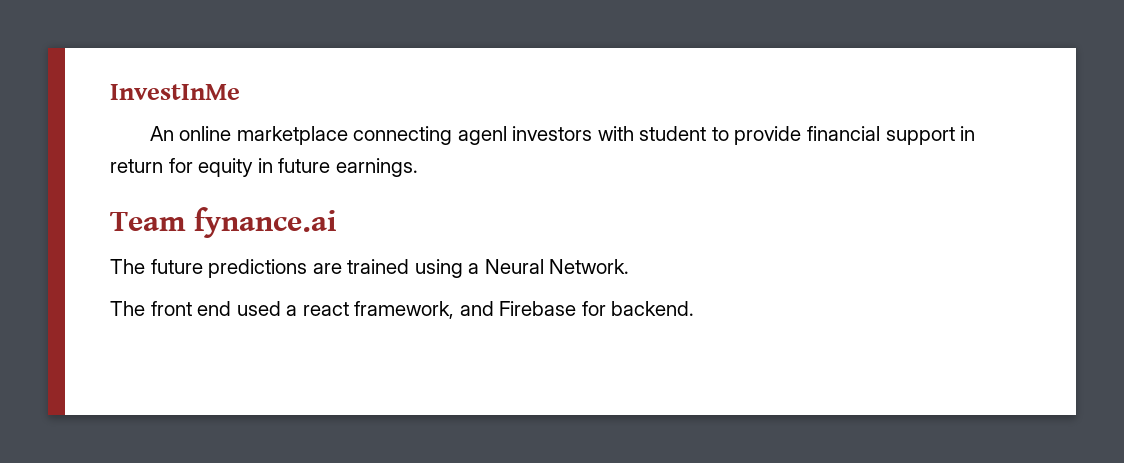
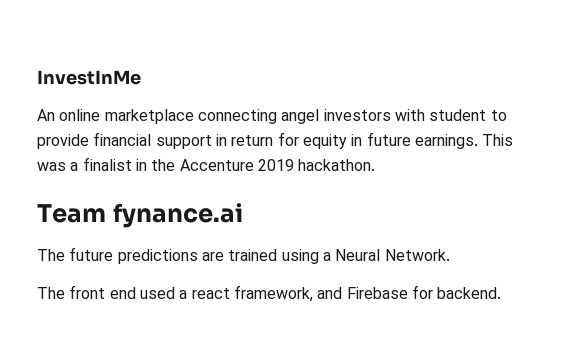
[457,126,507,145] agenl -> [281,109,320,124] angel
(418, 167) none -> [482,134,514,146] [37,157,376,171] This was a finalist in the Accenture 2019 hackathon.

